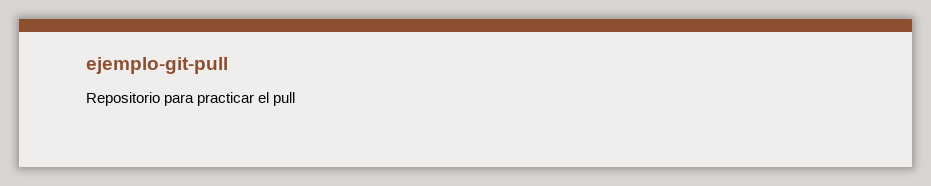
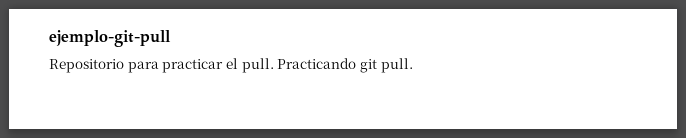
[273,92,296,106] pull -> [241,58,413,73] pull. Practicando git pull.

